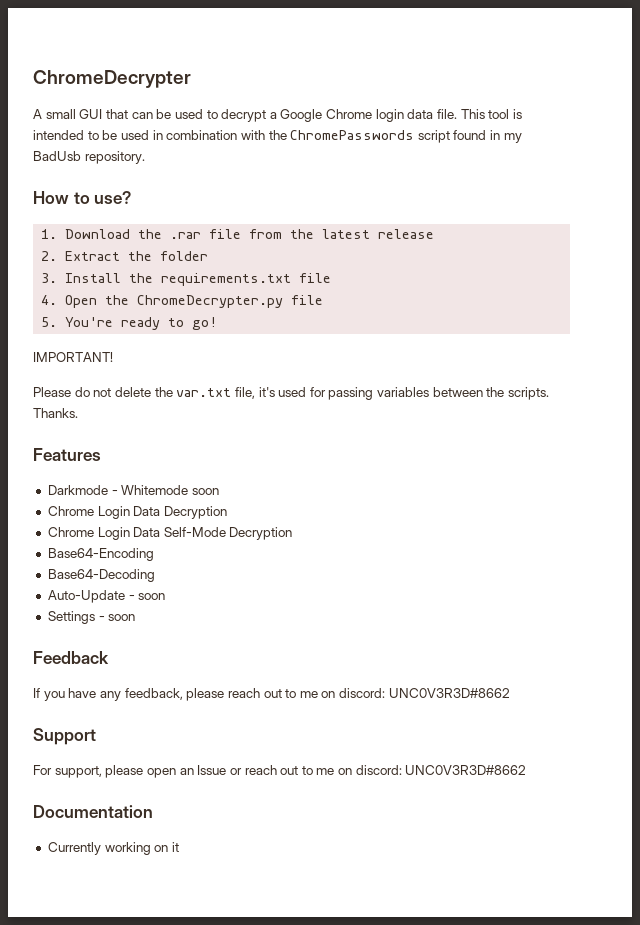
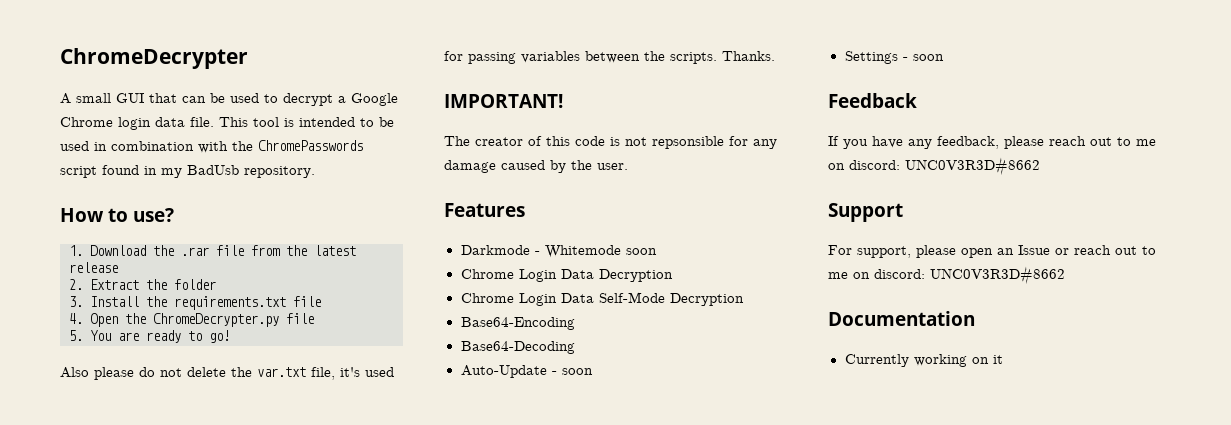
[65,317,114,327] You're -> [90,330,139,341] You are
[33,352,113,362] [33,387,71,397] IMPORTANT! // Please -> [60,367,134,380] Also please
(78, 413) none -> [444,94,563,108] [444,136,777,149] [444,160,628,173] // IMPORTANT! // The creator of this code is not repsonsible for any damage caused by the user.

